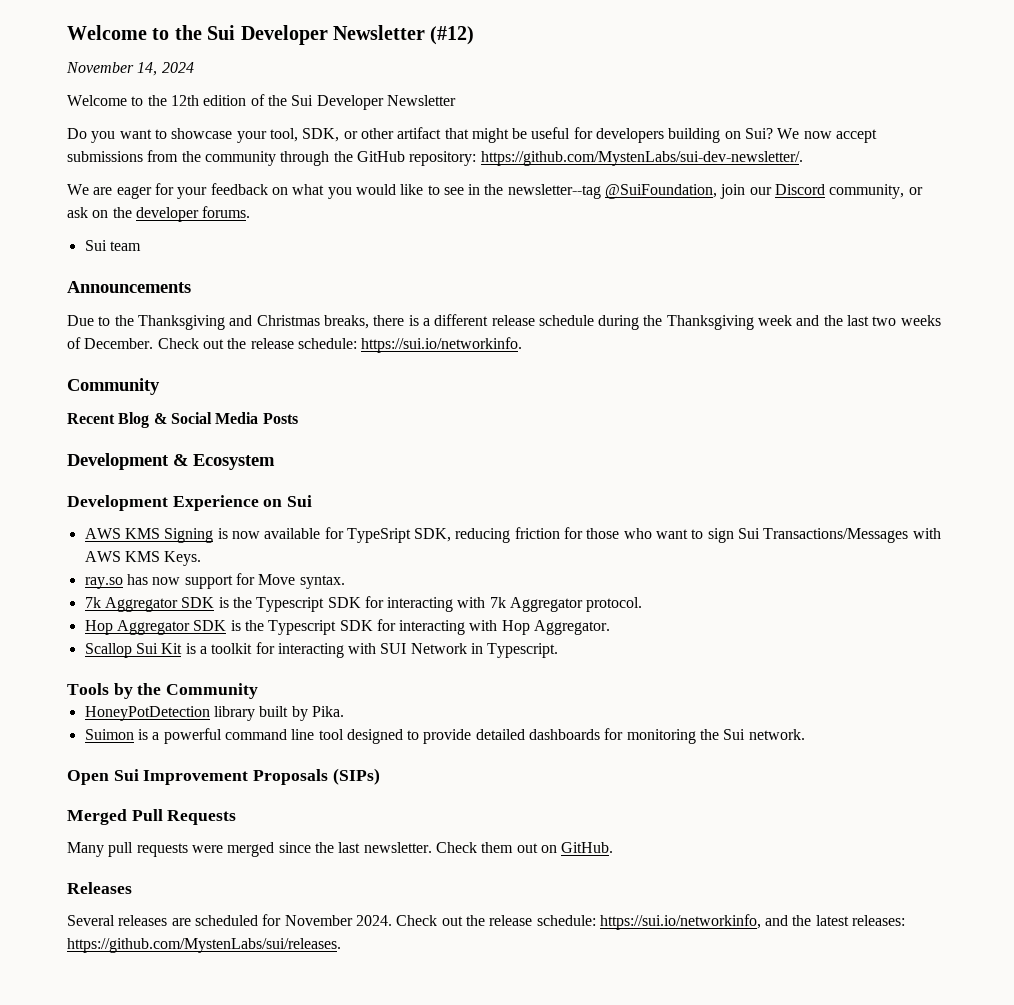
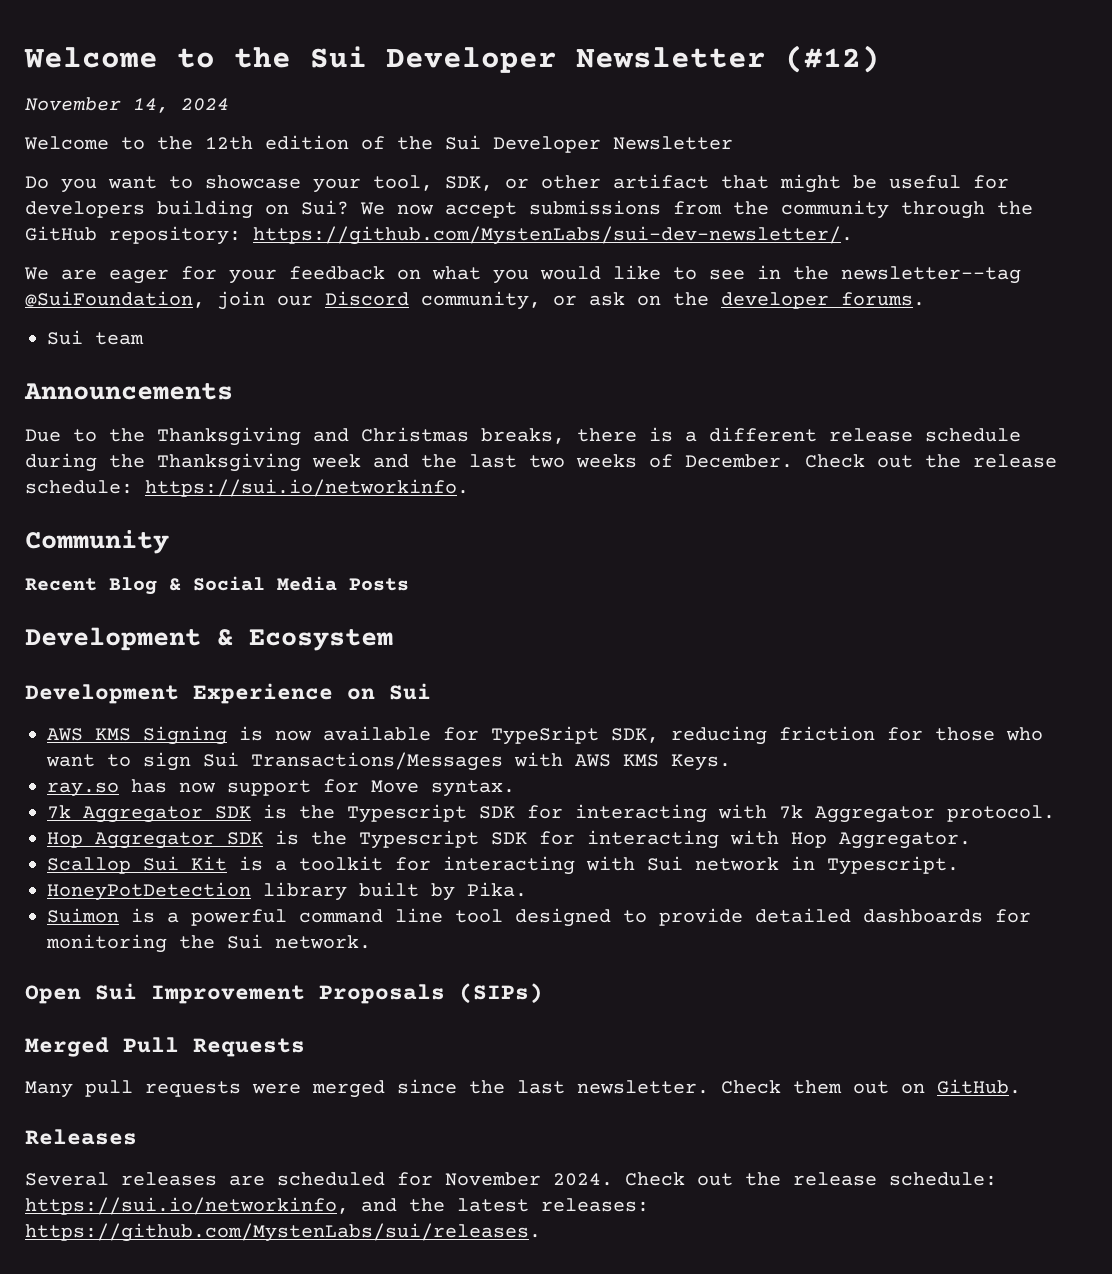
[380,643,467,654] SUI Network -> [647,856,779,871] Sui network
[67,683,259,699] // Tools by the Community -> (959, 865) none

